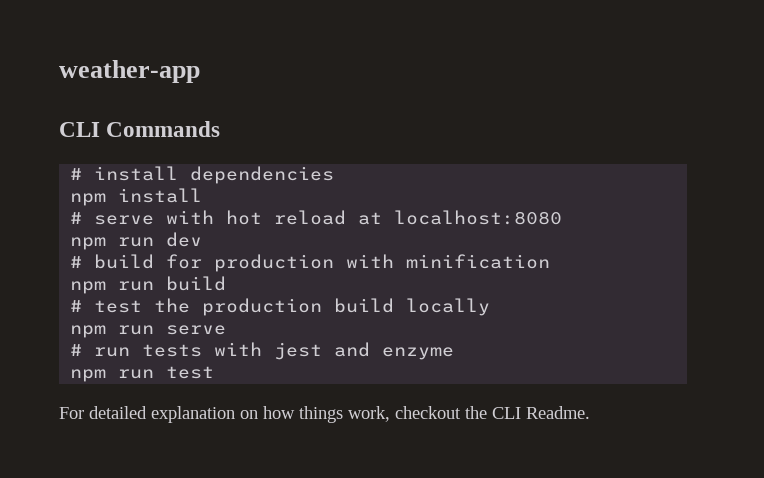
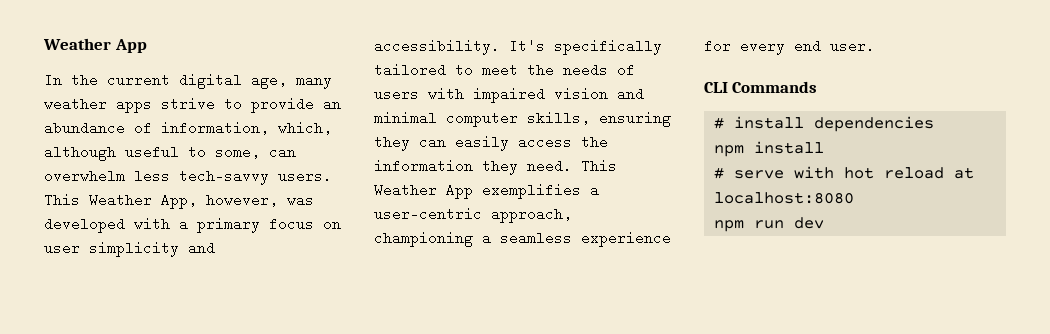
[59,60,200,83] weather-app -> [43,38,147,53] [44,73,332,89] [44,97,341,113] [44,121,332,135] [44,145,296,161] [44,169,332,185] [44,193,314,209] [44,217,341,233] [44,241,215,257] [374,39,662,55] [374,63,635,77] [374,87,644,103] [374,111,671,127] [374,135,608,151] [374,159,617,175] [374,183,599,199] [374,207,572,223] [374,231,671,247] [704,39,875,55] Weather App // In the current digital age, many weather apps strive to provide an abundance of information, which, although useful to some, can overwhelm less tech-savvy users. This Weather App, however, was developed with a primary focus on user simplicity and accessibility. It's specifically tailored to meet the needs of users with impaired vision and minimal computer skills, ensuring they can easily access the information they need. This Weather App exemplifies a user-centric approach, championing a seamless experience for every end user.
[70,254,551,272] [70,276,227,294] [70,298,491,316] [70,325,227,338] [70,342,455,360] [70,366,215,382] [59,406,590,423] // # build for production with minification // npm run build // # test the production build locally // npm run serve // # run tests with jest and enzyme // npm run test // For detailed explanation on how things work, checkout the CLI Readme. -> (824, 223) none

